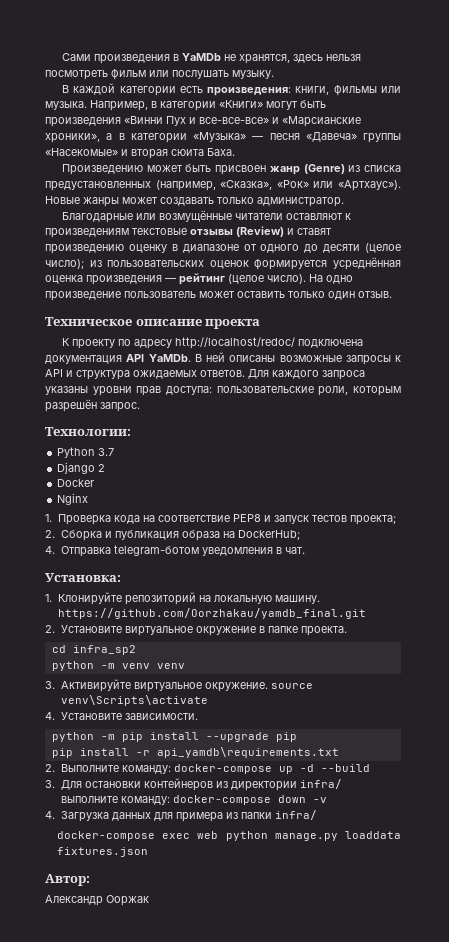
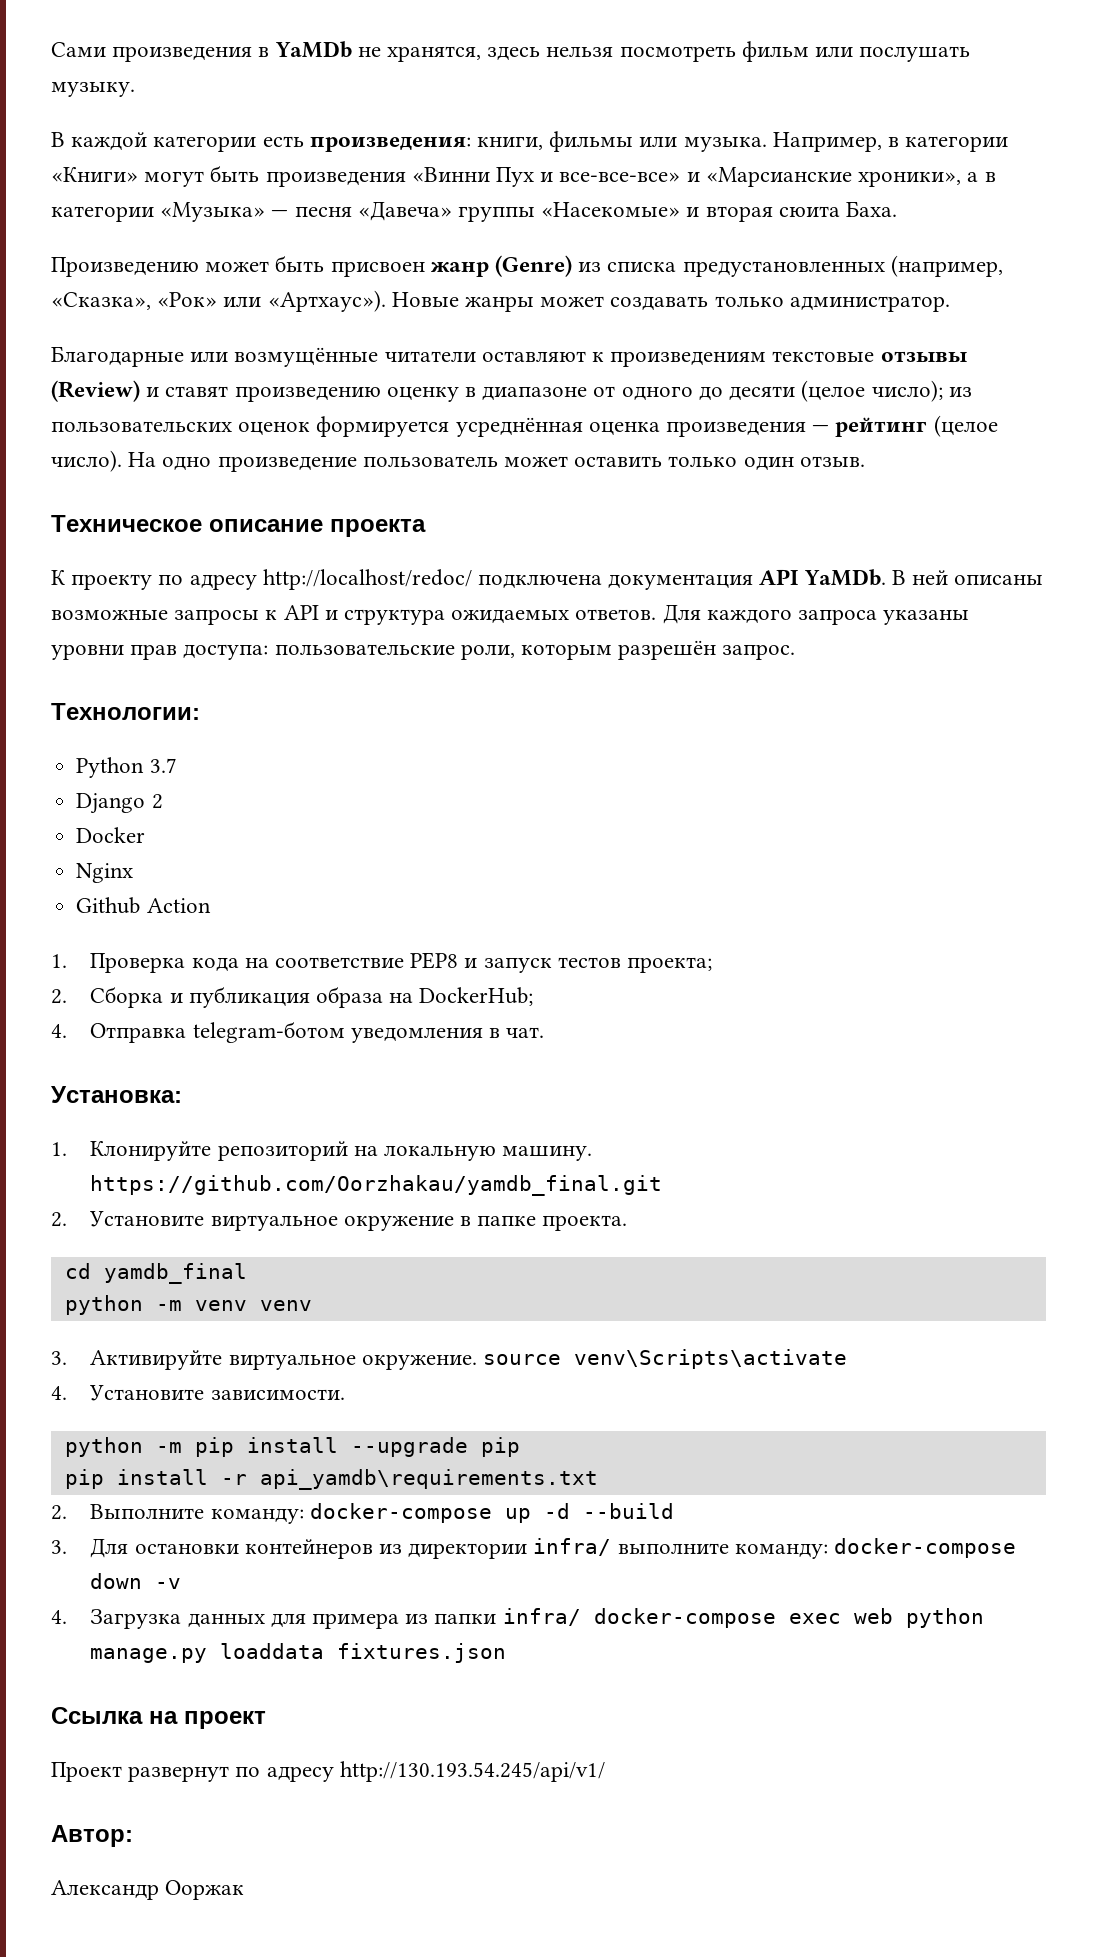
(89, 499) none -> [76,897,211,914] // Github Action
[72,645,136,655] infra_sp2 -> [103,1263,247,1284] yamdb_final
(317, 815) // -> (581, 1617) none
(149, 852) none -> [51,1707,266,1729] [51,1761,605,1782] // Ссылка на проект // Проект развернут по адресу http://130.193.54.245/api/v1/

